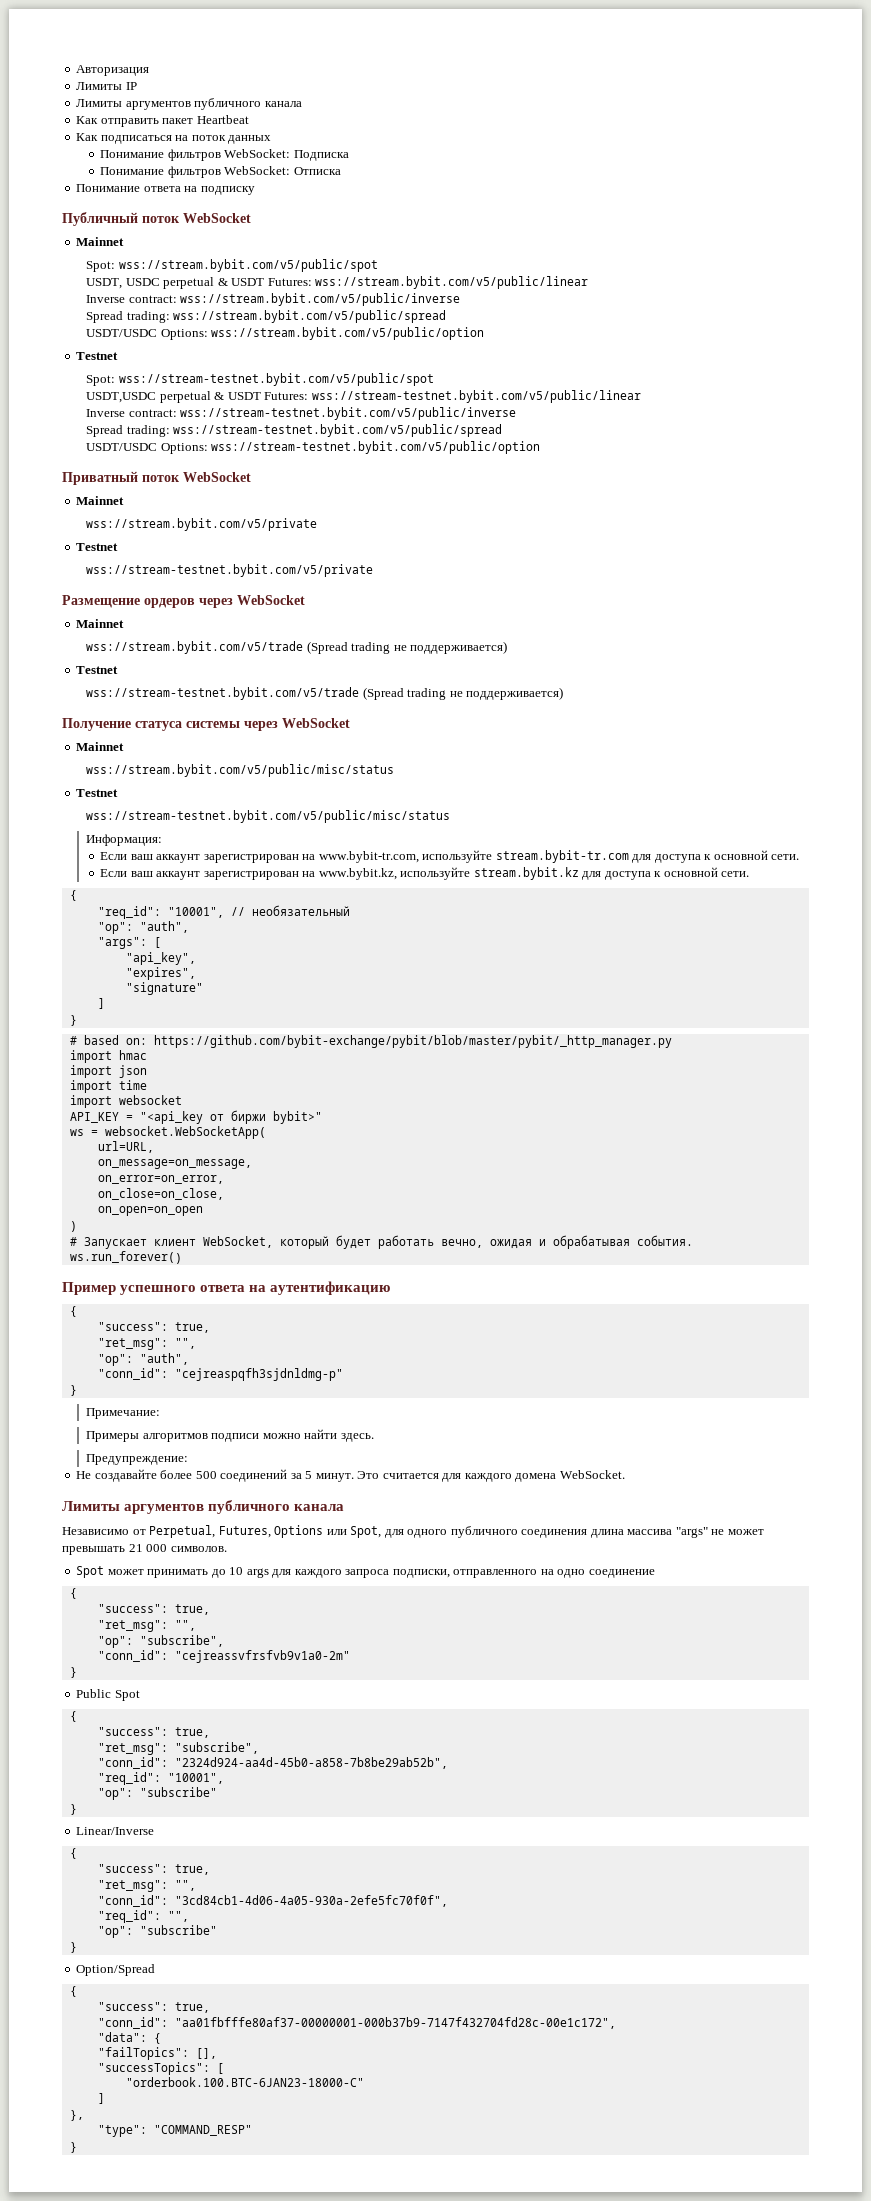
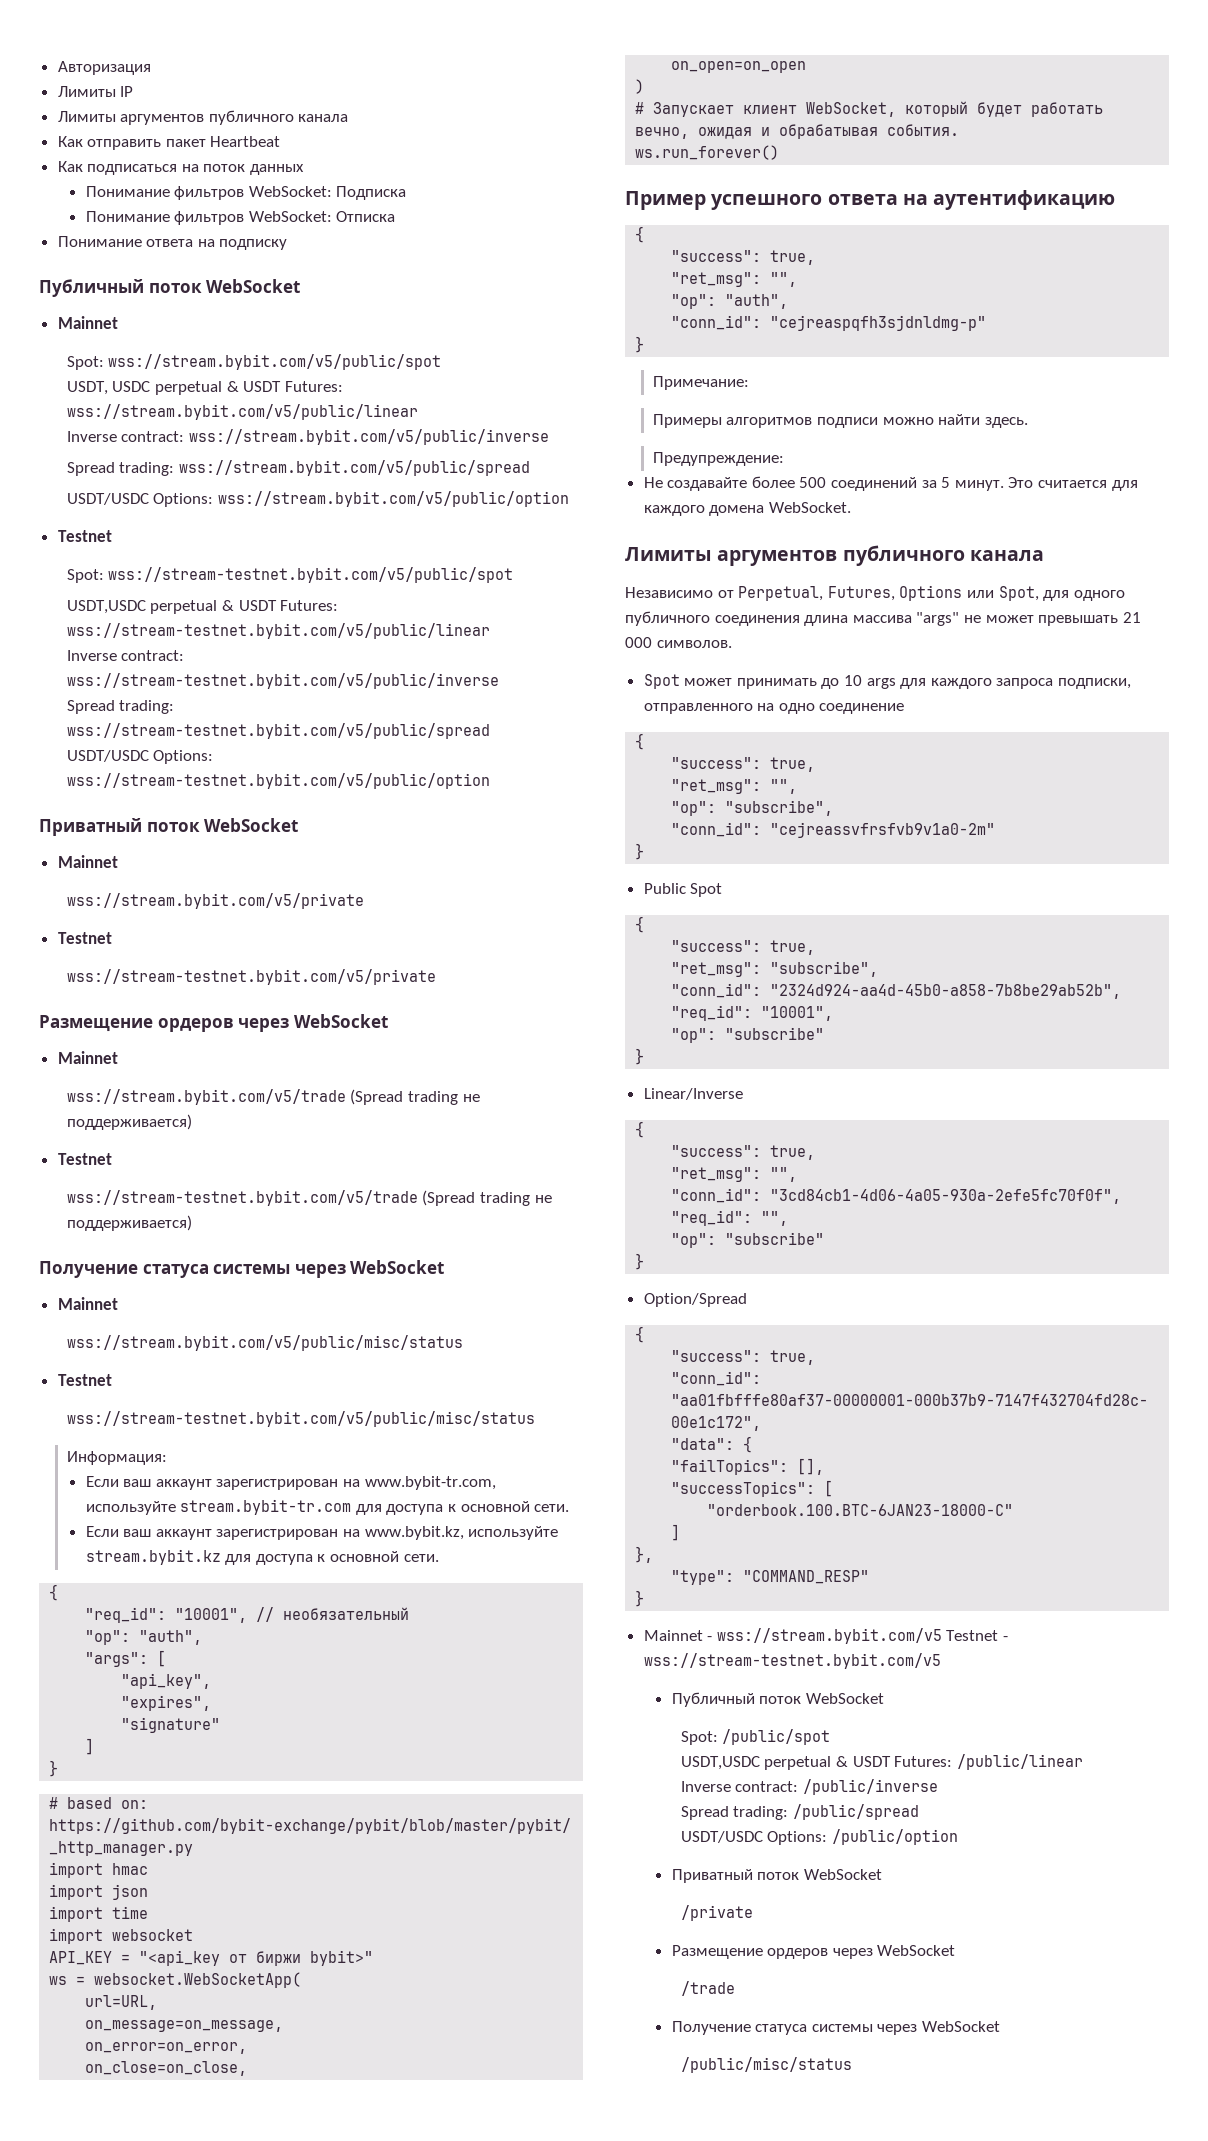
(77, 2147) none -> [643,1628,1009,1644] [643,1653,941,1669] [671,1692,884,1707] [680,1729,831,1745] [680,1754,1083,1770] [680,1779,938,1795] [680,1804,919,1820] [680,1829,958,1845] [671,1869,882,1883] [680,1905,753,1921] [671,1945,956,1959] [680,1981,735,1996] [671,2021,1000,2035] [680,2057,852,2073] // Mainnet - wss://stream.bybit.com/v5 Testnet - wss://stream-testnet.bybit.com/v5 // Публичный поток WebSocket // Spot: /public/spot // USDT,USDC perpetual & USDT Futures: /public/linear // Inverse contract: /public/inverse // Spread trading: /public/spread // USDT/USDC Options: /public/option // Приватный поток WebSocket // /private // Размещение ордеров через WebSocket // /trade // Получение статуса системы через WebSocket // /public/misc/status

